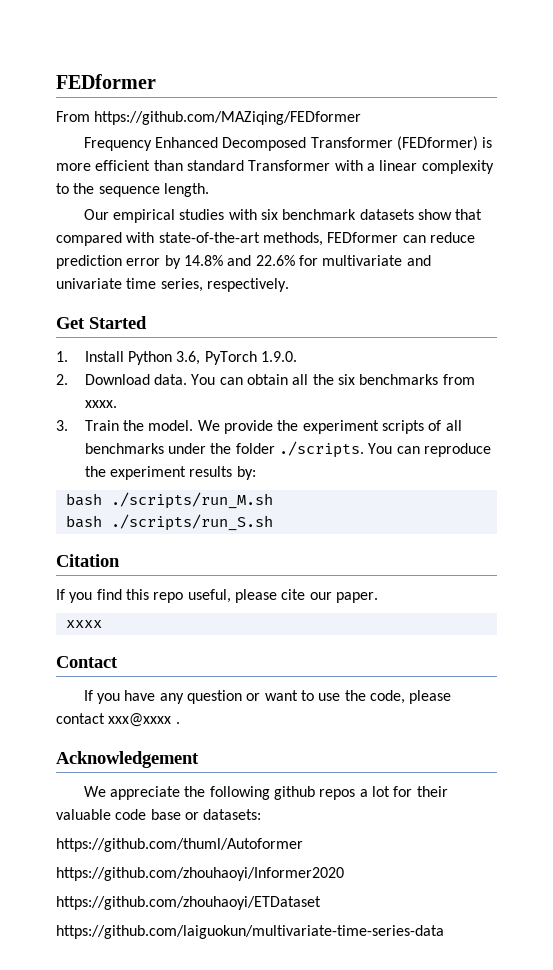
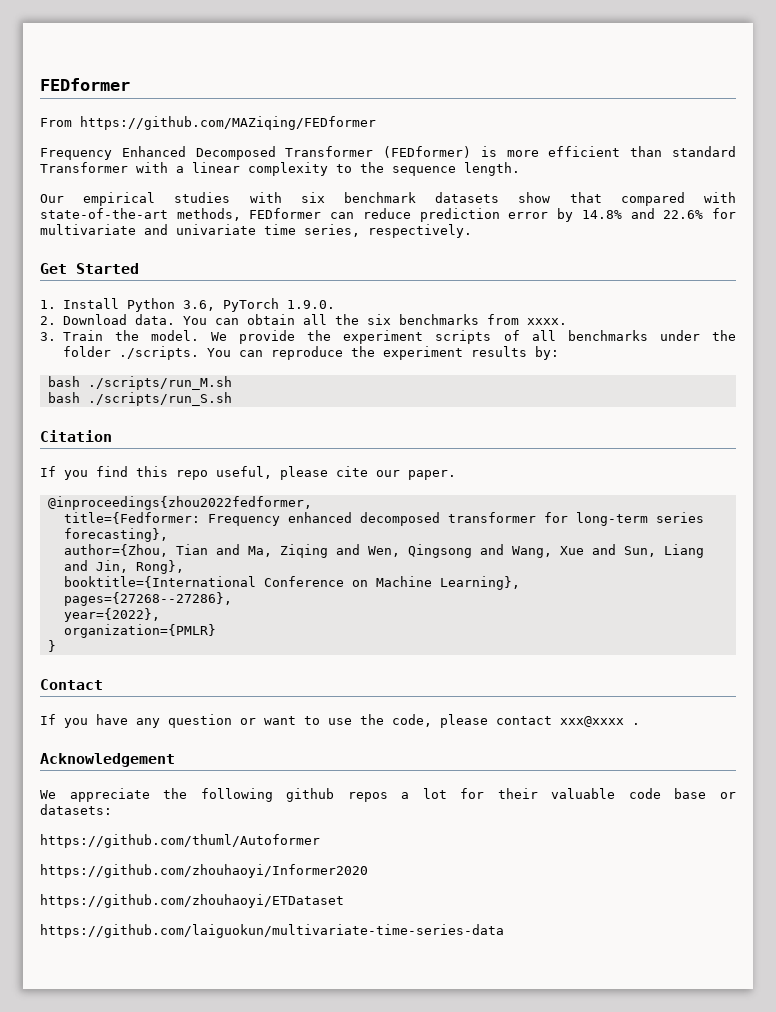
[65,620,102,628] xxxx -> [47,496,312,510] [63,512,704,526] [63,528,168,542] [63,544,704,558] [63,560,184,574] [63,576,520,590] [63,592,232,606] [63,608,160,622] [63,624,216,638] [47,640,56,652] @inproceedings{zhou2022fedformer, // title={Fedformer: Frequency enhanced decomposed transformer for long-term series forecasting}, // author={Zhou, Tian and Ma, Ziqing and Wen, Qingsong and Wang, Xue and Sun, Liang and Jin, Rong}, // booktitle={International Conference on Machine Learning}, // pages={27268--27286}, // year={2022}, // organization={PMLR} // }

